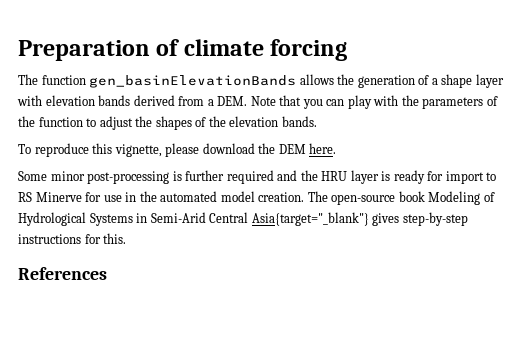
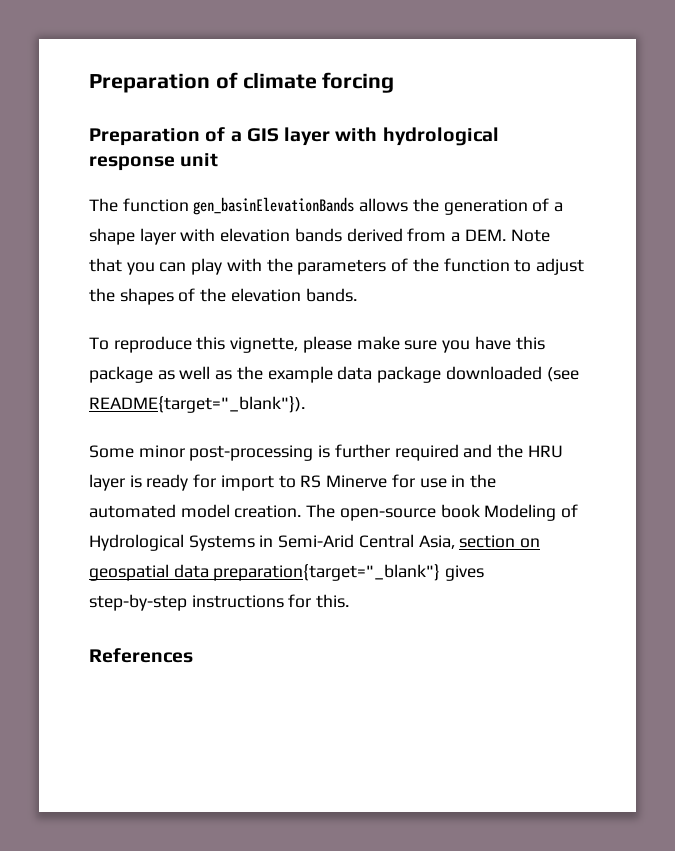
(348, 50) none -> [89,127,499,146] [89,153,219,171] // Preparation of a GIS layer with hydrological response unit
[202,143,337,154] download the DEM here. -> [356,336,545,353] [89,366,579,383] [89,396,305,413] make sure you have this package as well as the example data package downloaded (see README{target="_blank"}).
[251,212,369,226] Asia{target="_blank"} -> [418,535,541,549] [89,564,441,581] Asia, section on geospatial data preparation{target="_blank"}

